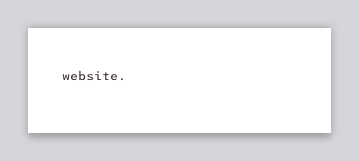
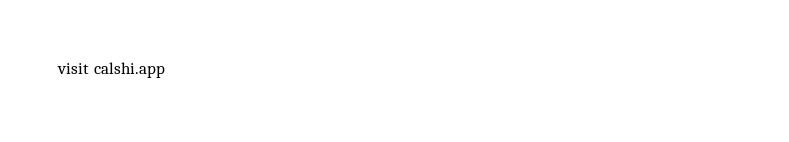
[62,70,126,81] website. -> [57,62,165,78] visit calshi.app

